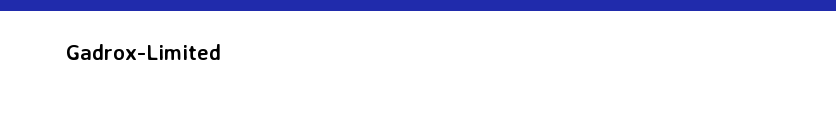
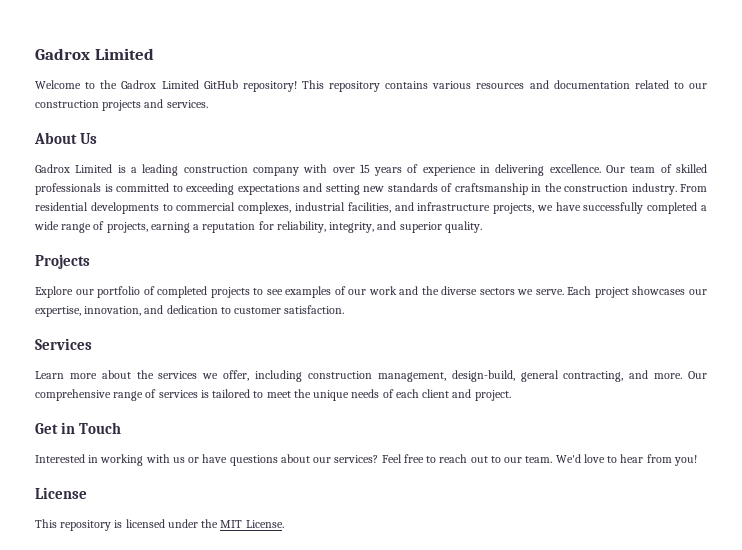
[66,44,221,60] Gadrox-Limited -> [35,48,154,60] [35,80,707,92] [35,99,208,111] [34,132,98,144] [35,164,707,176] [35,183,707,195] [35,202,708,214] [34,221,482,233] [35,254,90,269] [35,286,707,298] [35,305,345,317] [35,338,92,350] [35,370,707,382] [35,389,511,401] [35,422,122,434] [35,454,697,466] [35,487,87,499] [35,519,284,531] Gadrox Limited // Welcome to the Gadrox Limited GitHub repository! This repository contains various resources and documentation related to our construction projects and services. // About Us // Gadrox Limited is a leading construction company with over 15 years of experience in delivering excellence. Our team of skilled professionals is committed to exceeding expectations and setting new standards of craftsmanship in the construction industry. From residential developments to commercial complexes, industrial facilities, and infrastructure projects, we have successfully completed a wide range of projects, earning a reputation for reliability, integrity, and superior quality. // Projects // Explore our portfolio of completed projects to see examples of our work and the diverse sectors we serve. Each project showcases our expertise, innovation, and dedication to customer satisfaction. // Services // Learn more about the services we offer, including construction management, design-build, general contracting, and more. Our comprehensive range of services is tailored to meet the unique needs of each client and project. // Get in Touch // Interested in working with us or have questions about our services? Feel free to reach out to our team. We'd love to hear from you! // License // This repository is licensed under the MIT License.

